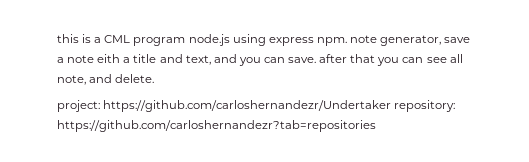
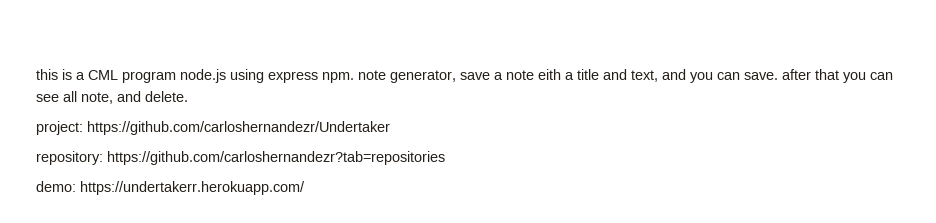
(392, 106) none -> (390, 128) //
(376, 126) none -> [36,181,305,195] // demo: https://undertakerr.herokuapp.com/

